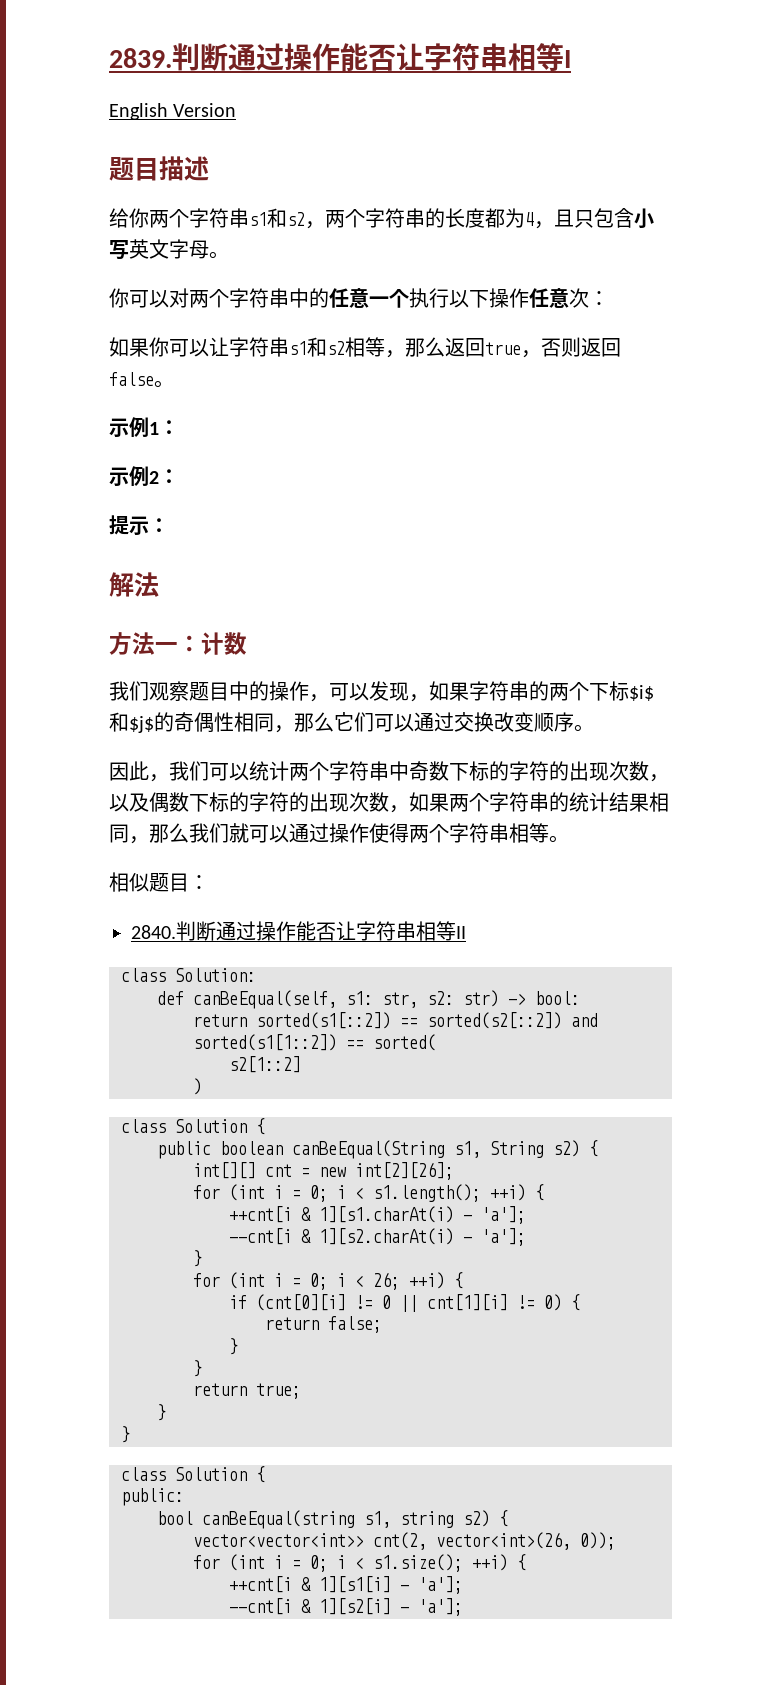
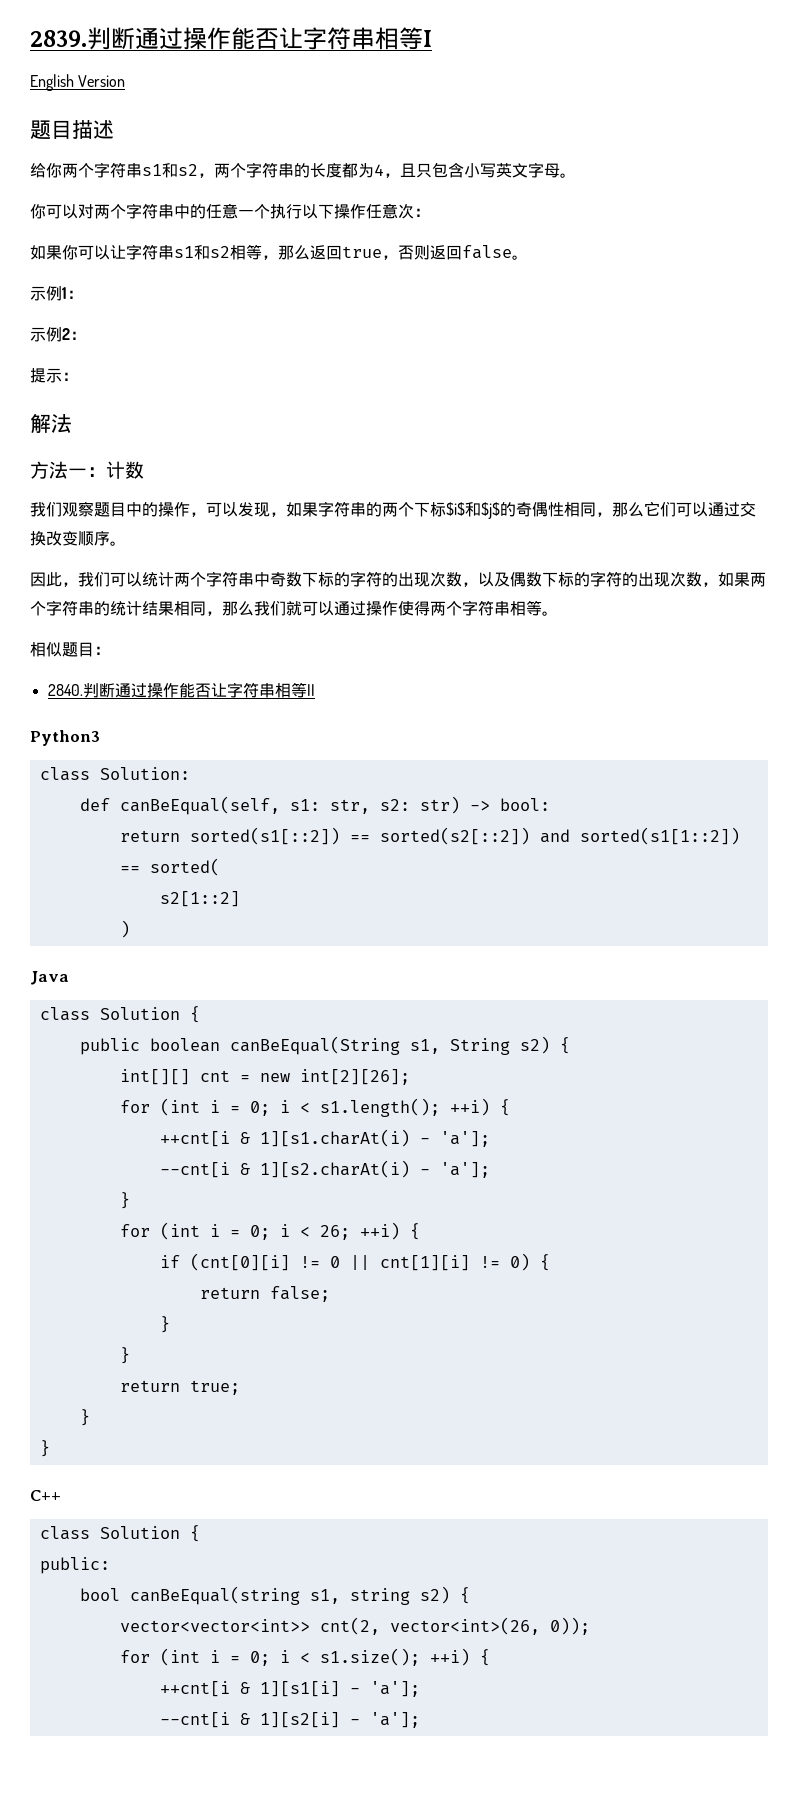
(466, 932) none -> [30,730,100,746] // Python3
(202, 1086) none -> [30,971,69,985] // Java
(130, 1434) none -> [30,1490,61,1501] // C++

